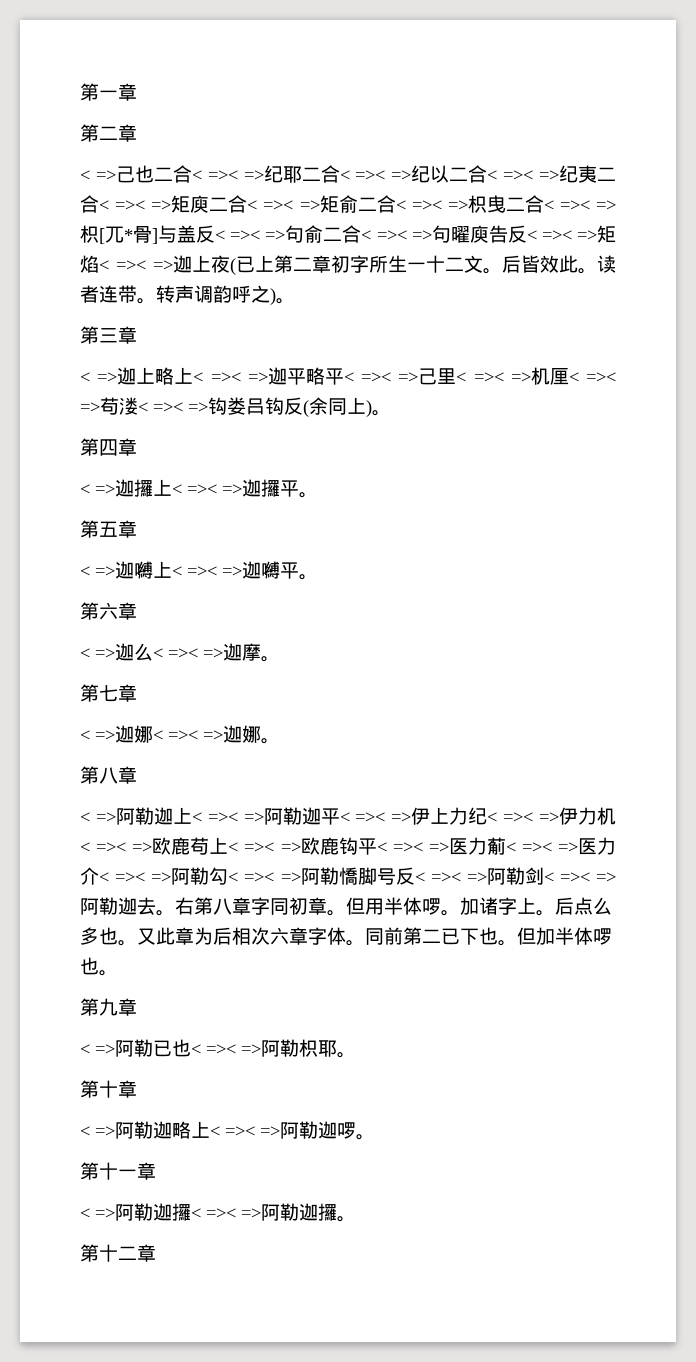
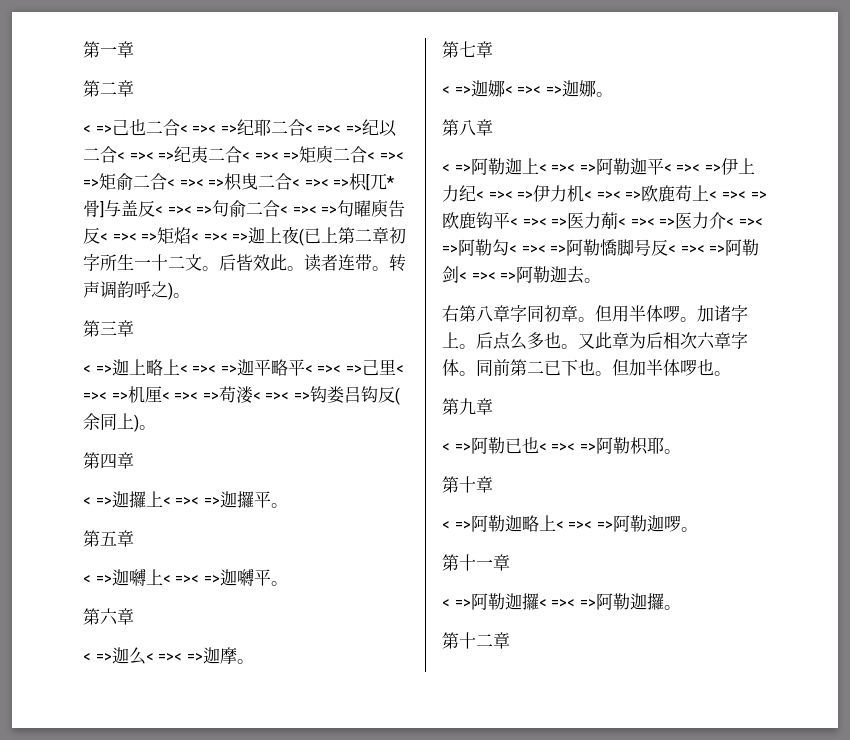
(175, 913) none -> (602, 280) //

